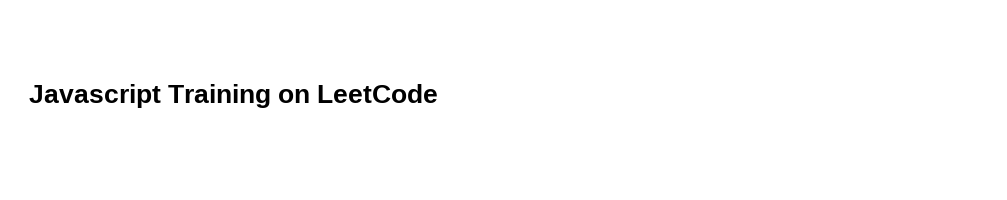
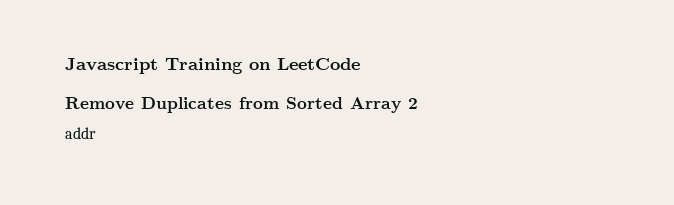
(439, 93) none -> [65,97,418,113] [65,127,96,139] // Remove Duplicates from Sorted Array 2 // addr

